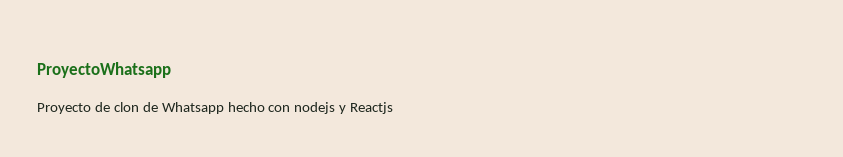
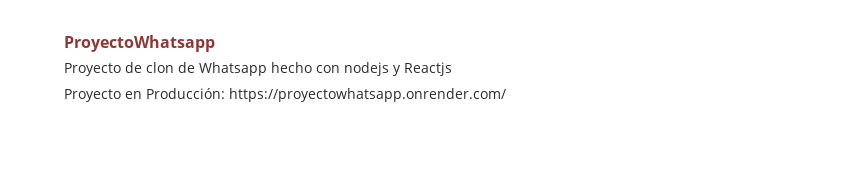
(394, 108) none -> [64,88,506,102] // Proyecto en Producción: https://proyectowhatsapp.onrender.com/

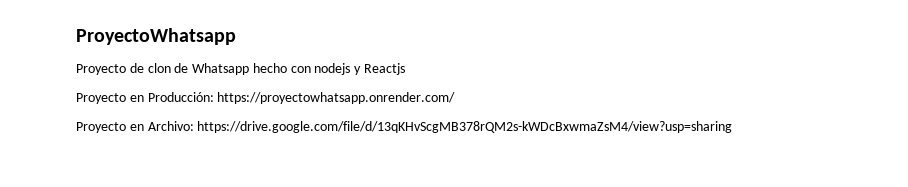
(506, 95) none -> [76,121,733,133] // Proyecto en Archivo: https://drive.google.com/file/d/13qKHvScgMB378rQM2s-kWDcBxwmaZsM4/view?usp=sharing

